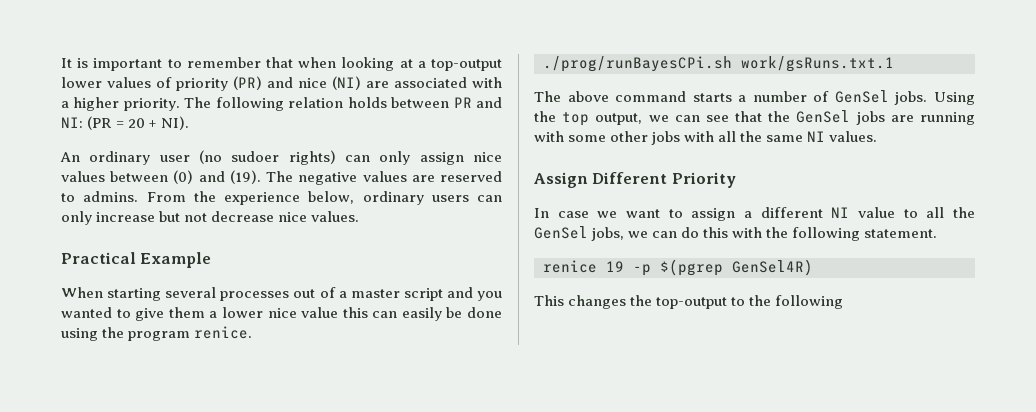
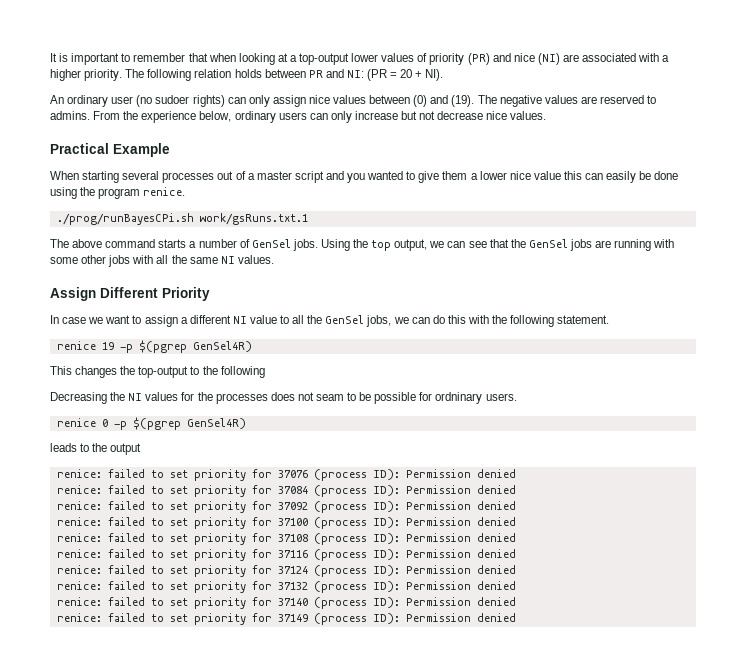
(844, 302) none -> [50,392,517,404] [56,417,246,430] [50,443,142,455] [56,469,516,481] [56,485,516,497] [56,501,516,513] [56,517,516,529] [56,533,516,545] [56,549,516,561] [56,565,516,577] [56,581,516,593] [56,597,516,609] [56,613,516,625] // Decreasing the NI values for the processes does not seam to be possible for ordninary users. // renice 0 -p $(pgrep GenSel4R) // leads to the output // renice: failed to set priority for 37076 (process ID): Permission denied // renice: failed to set priority for 37084 (process ID): Permission denied // renice: failed to set priority for 37092 (process ID): Permission denied // renice: failed to set priority for 37100 (process ID): Permission denied // renice: failed to set priority for 37108 (process ID): Permission denied // renice: failed to set priority for 37116 (process ID): Permission denied // renice: failed to set priority for 37124 (process ID): Permission denied // renice: failed to set priority for 37132 (process ID): Permission denied // renice: failed to set priority for 37140 (process ID): Permission denied // renice: failed to set priority for 37149 (process ID): Permission denied

